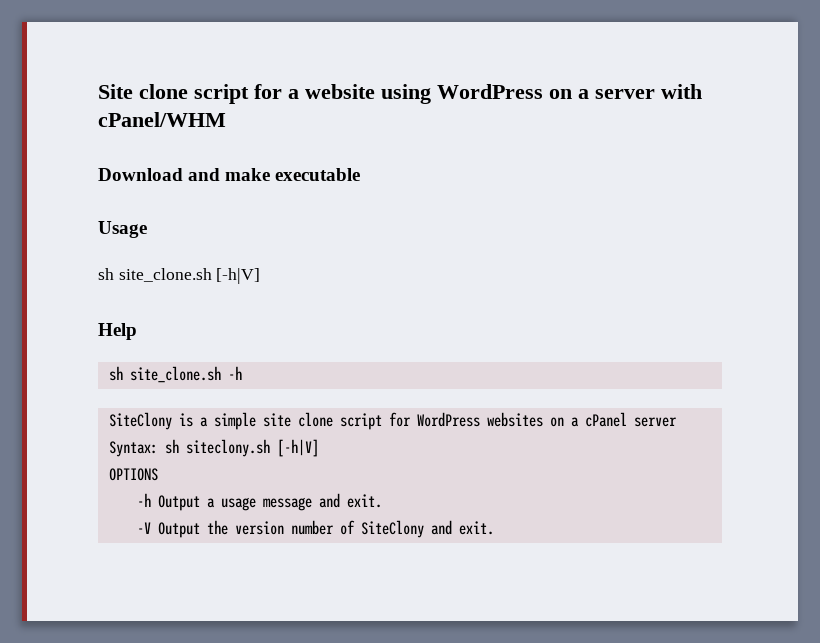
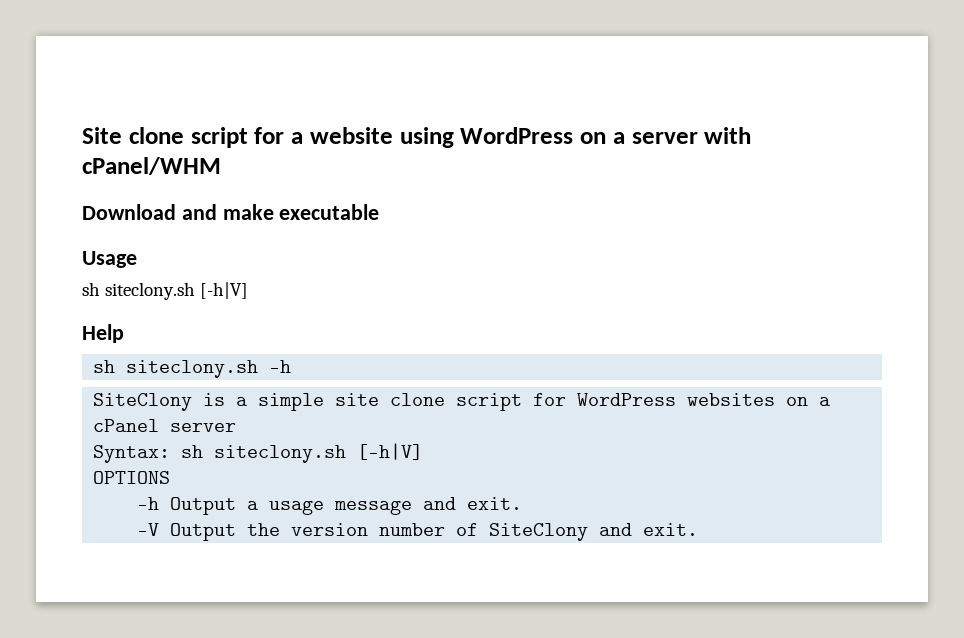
[118,268,212,282] site_clone.sh -> [105,282,196,300] siteclony.sh
[129,366,221,383] site_clone.sh -> [126,360,259,378] siteclony.sh

